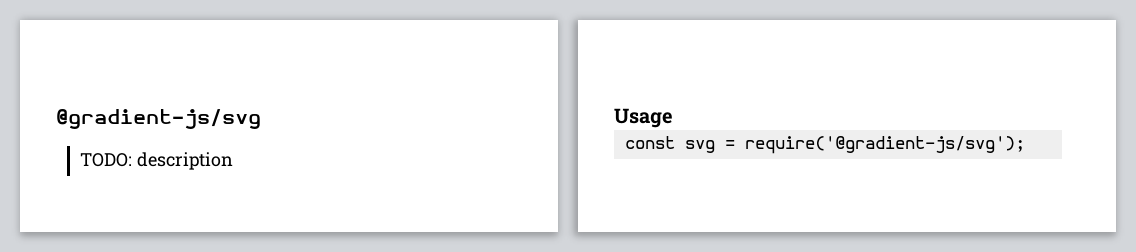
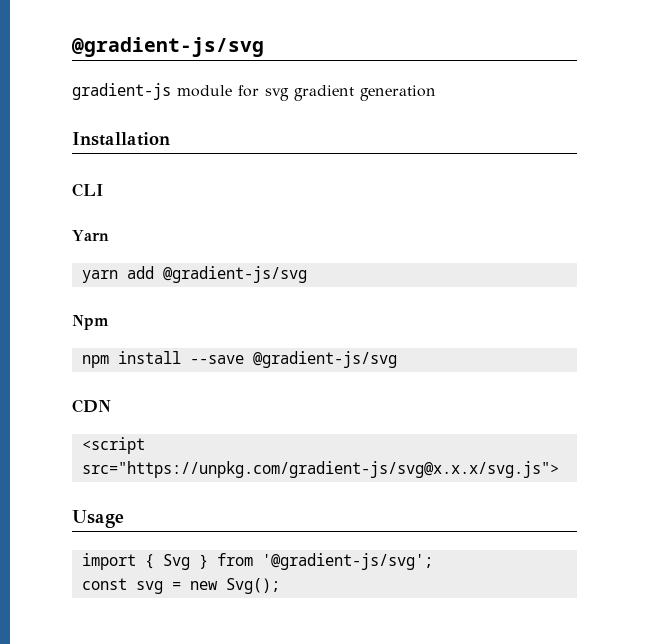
[56,109,261,129] [79,152,233,170] [614,108,673,128] @gradient-js/svg // TODO: description // Usage -> [72,37,264,57] [72,83,436,101] [72,132,170,146] [72,183,103,197] [72,230,109,241] [81,266,307,283] [72,315,109,330] [81,351,397,368] [72,399,111,413] [81,437,145,454] [81,461,559,478] [72,510,124,528] [81,553,433,570] @gradient-js/svg // gradient-js module for svg gradient generation // Installation // CLI // Yarn // yarn add @gradient-js/svg // Npm // npm install --save @gradient-js/svg // CDN // <script src="https://unpkg.com/gradient-js/svg@x.x.x/svg.js"> // Usage // import { Svg } from '@gradient-js/svg';
[744,136,1025,154] require('@gradient-js/svg'); -> [189,578,280,594] new Svg();

